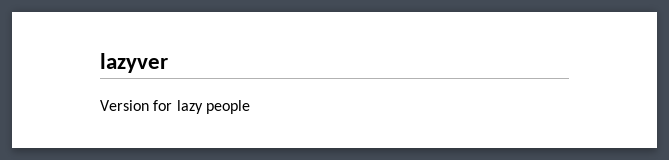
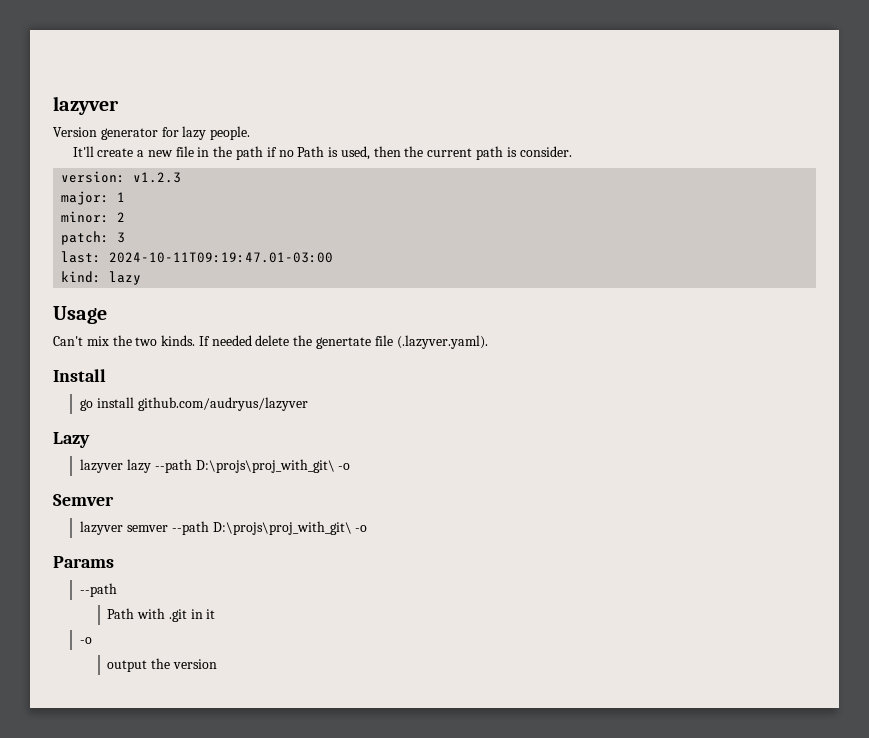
(149, 105) none -> [100,128,158,140] generator
[205,100,250,114] people -> [210,126,251,140] [72,146,572,160] [61,171,182,183] [61,191,126,205] [61,211,126,223] [61,231,126,245] [61,251,334,263] [61,271,142,285] [53,306,107,324] [53,335,488,349] [53,369,106,382] [80,397,308,411] [53,432,90,448] [80,459,351,473] [53,494,114,506] [80,521,368,535] [53,556,114,568] [80,583,118,597] [107,608,216,622] [80,637,93,644] [107,658,217,672] people. // It'll create a new file in the path if no Path is used, then the current path is consider. // version: v1.2.3 // major: 1 // minor: 2 // patch: 3 // last: 2024-10-11T09:19:47.01-03:00 // kind: lazy // Usage // Can't mix the two kinds. If needed delete the genertate file (.lazyver.yaml). // Install // go install github.com/audryus/lazyver // Lazy // lazyver lazy --path D:\projs\proj_with_git\ -o // Semver // lazyver semver --path D:\projs\proj_with_git\ -o // Params // --path // Path with .git in it // -o // output the version

